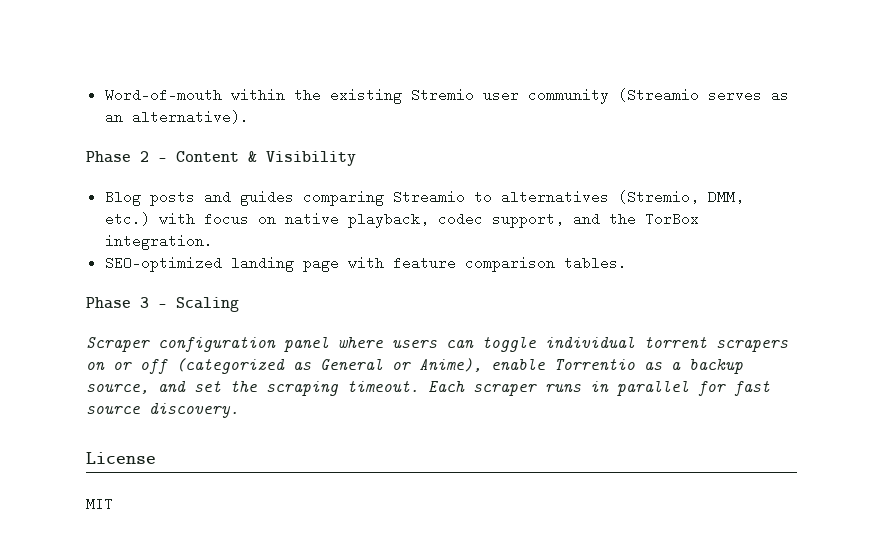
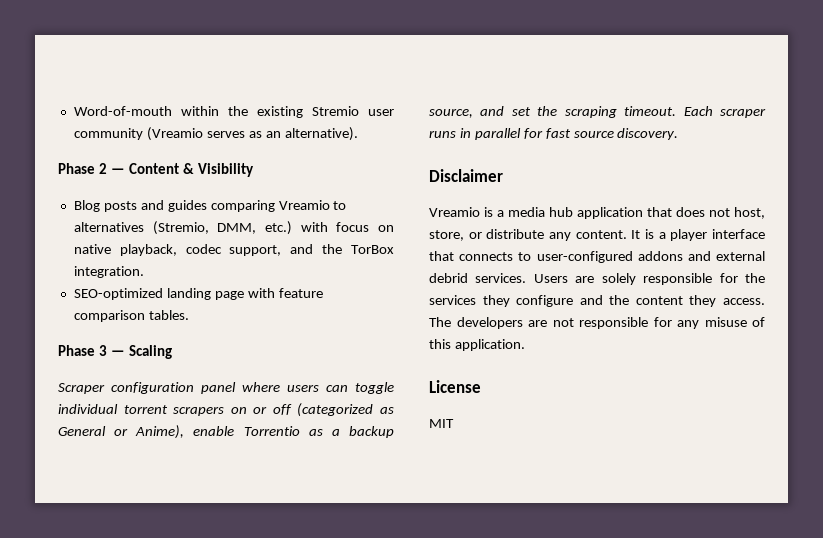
[617,88,699,102] (Streamio -> [146,127,203,141] (Vreamio
[392,190,465,204] Streamio -> [278,200,330,210] Vreamio
(239, 410) none -> [429,169,503,182] [429,207,765,219] [429,229,765,241] [429,251,765,263] [429,273,766,285] [429,295,765,307] [429,317,765,329] [429,339,525,351] // Disclaimer // Vreamio is a media hub application that does not host, store, or distribute any content. It is a player interface that connects to user-configured addons and external debrid services. Users are solely responsible for the services they configure and the content they access. The developers are not responsible for any misuse of this application.

